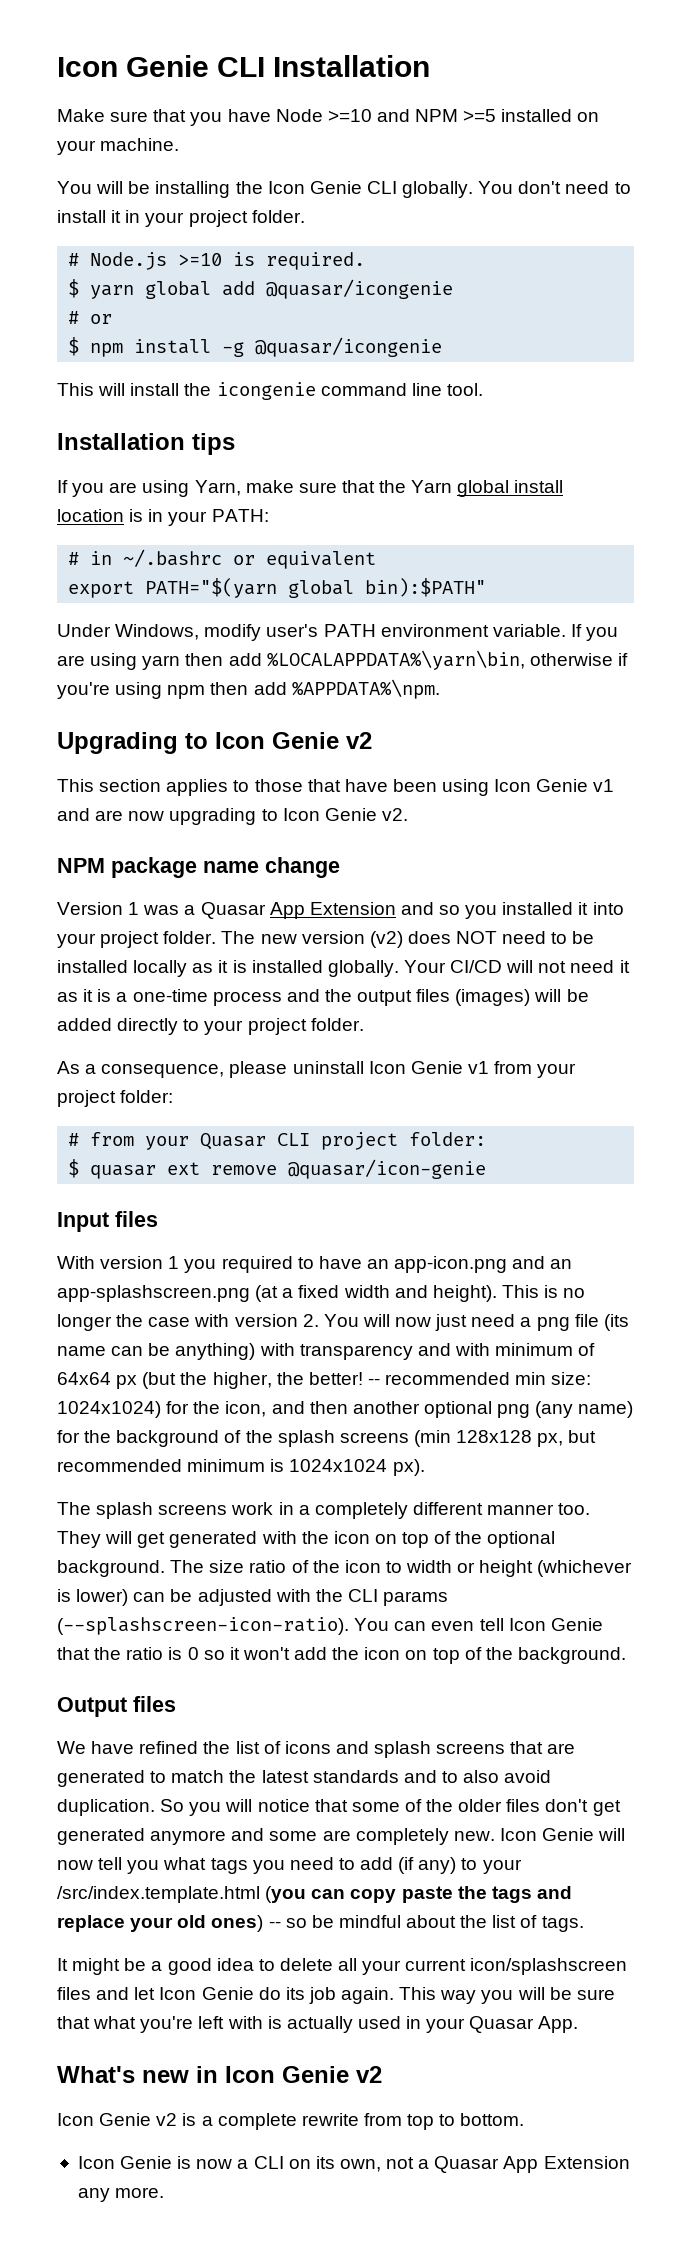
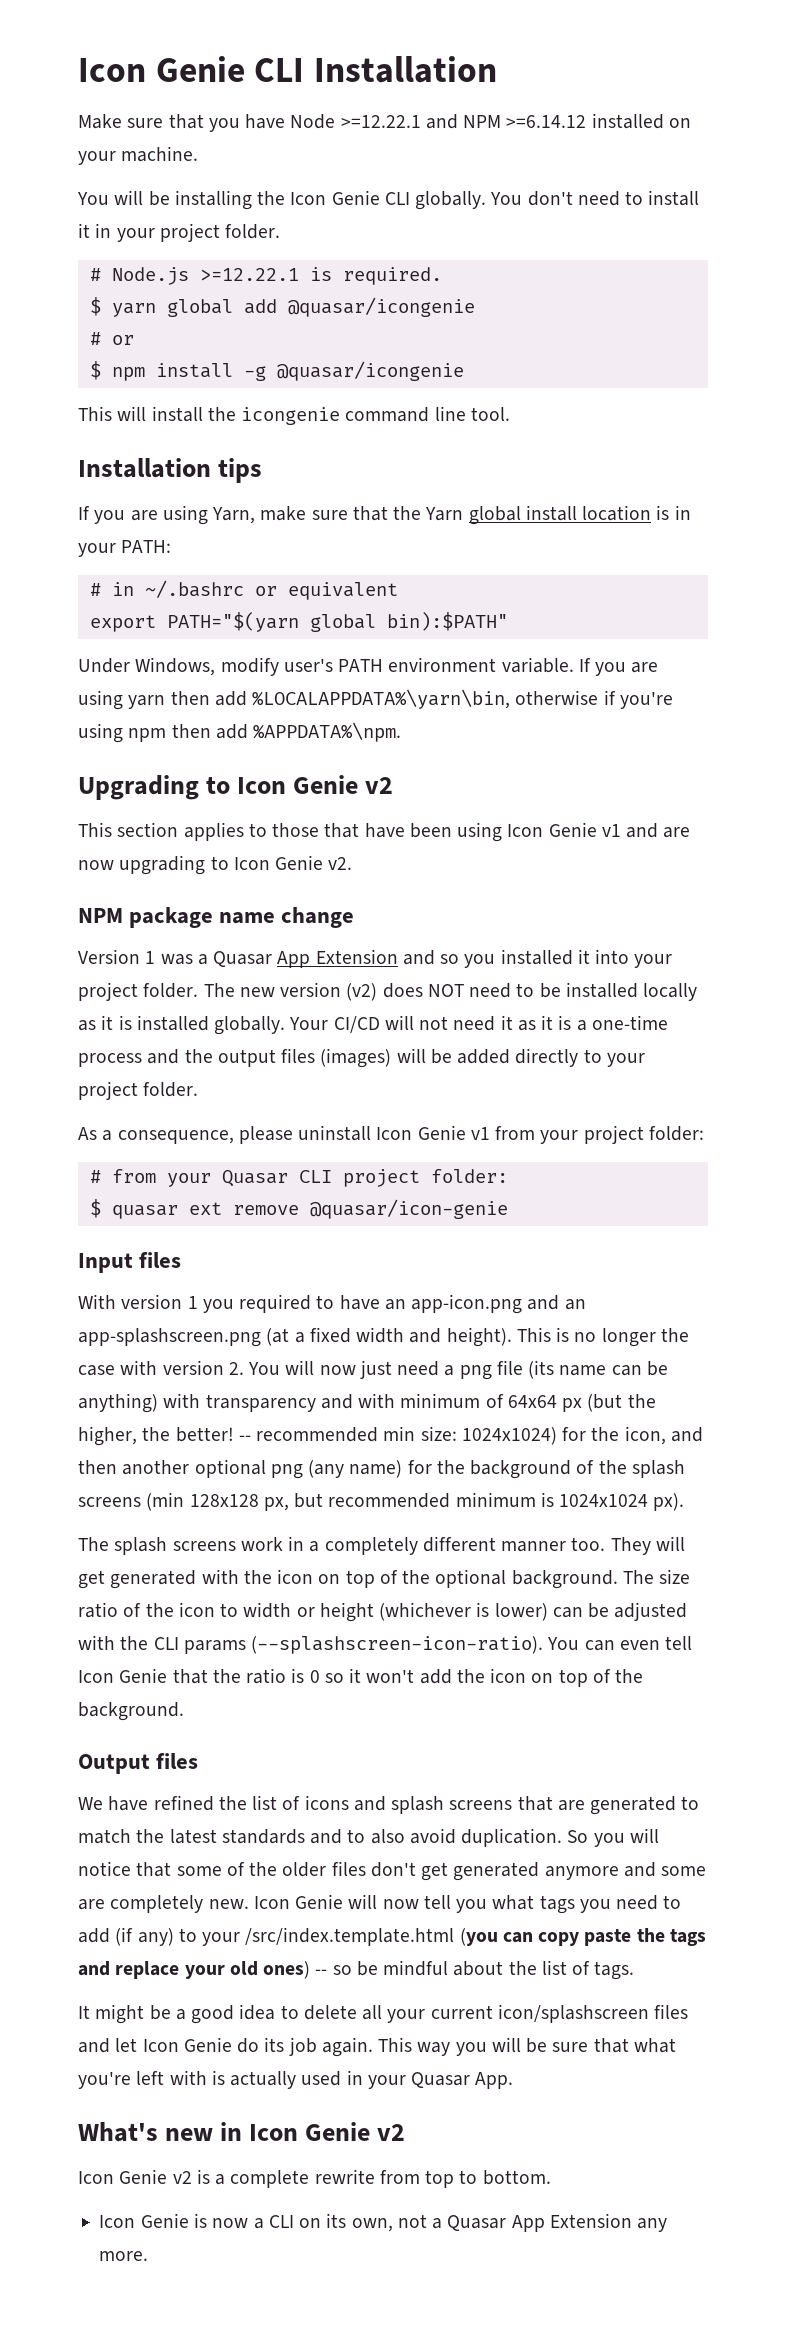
[327,109,372,122] >=10 -> [340,115,421,128] >=12.22.1
[463,109,497,122] >=5 -> [506,115,587,128] >=6.14.12
[178,253,223,266] >=10 -> [199,268,299,281] >=12.22.1

